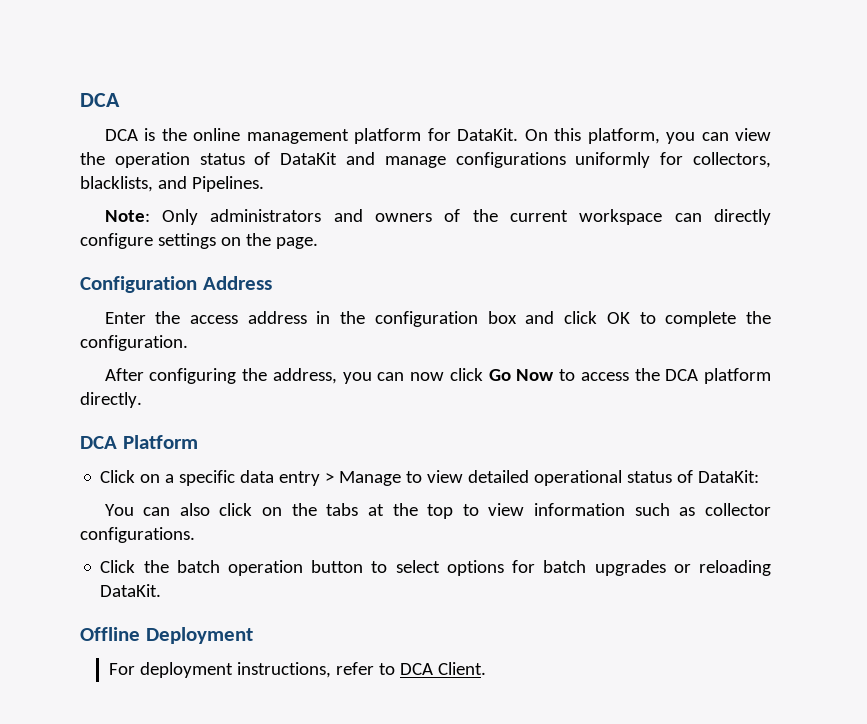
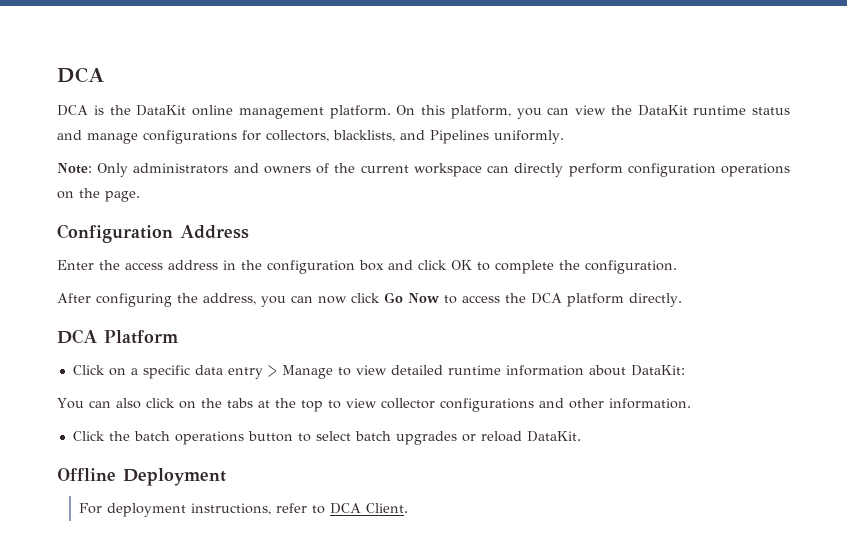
(187, 134) none -> [136,105,187,116] DataKit
[354,128,519,144] platform for DataKit. -> [329,105,391,119] platform.
[114,152,338,168] operation status of DataKit -> [637,105,790,116] DataKit runtime status
[575,152,651,168] uniformly -> (237, 137) none
[191,176,264,192] Pipelines. -> [430,130,564,144] Pipelines uniformly.
[80,233,216,249] configure settings -> [568,163,790,177] perform configuration operations
[534,470,694,486] operational status of -> [447,365,626,376] runtime information about
[534,503,771,516] [80,527,195,543] information such as collector configurations. -> [380,398,691,412] collector configurations and other information.
[228,560,304,576] operation -> [174,431,244,445] operations
[446,560,536,576] options for -> (351, 436) none
[698,560,771,576] reloading -> [480,431,522,442] reload

